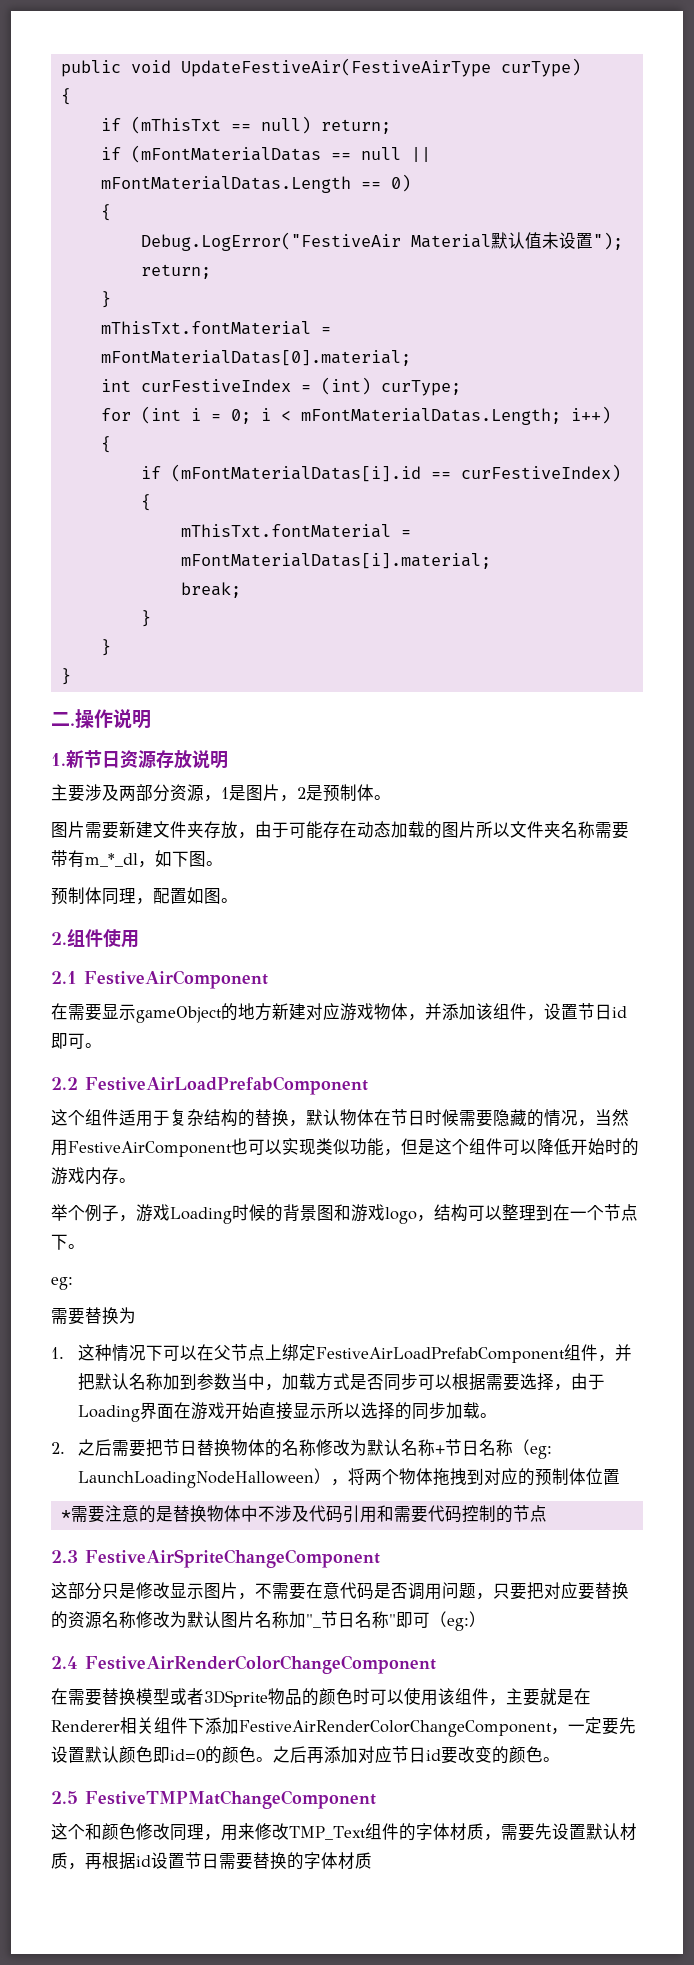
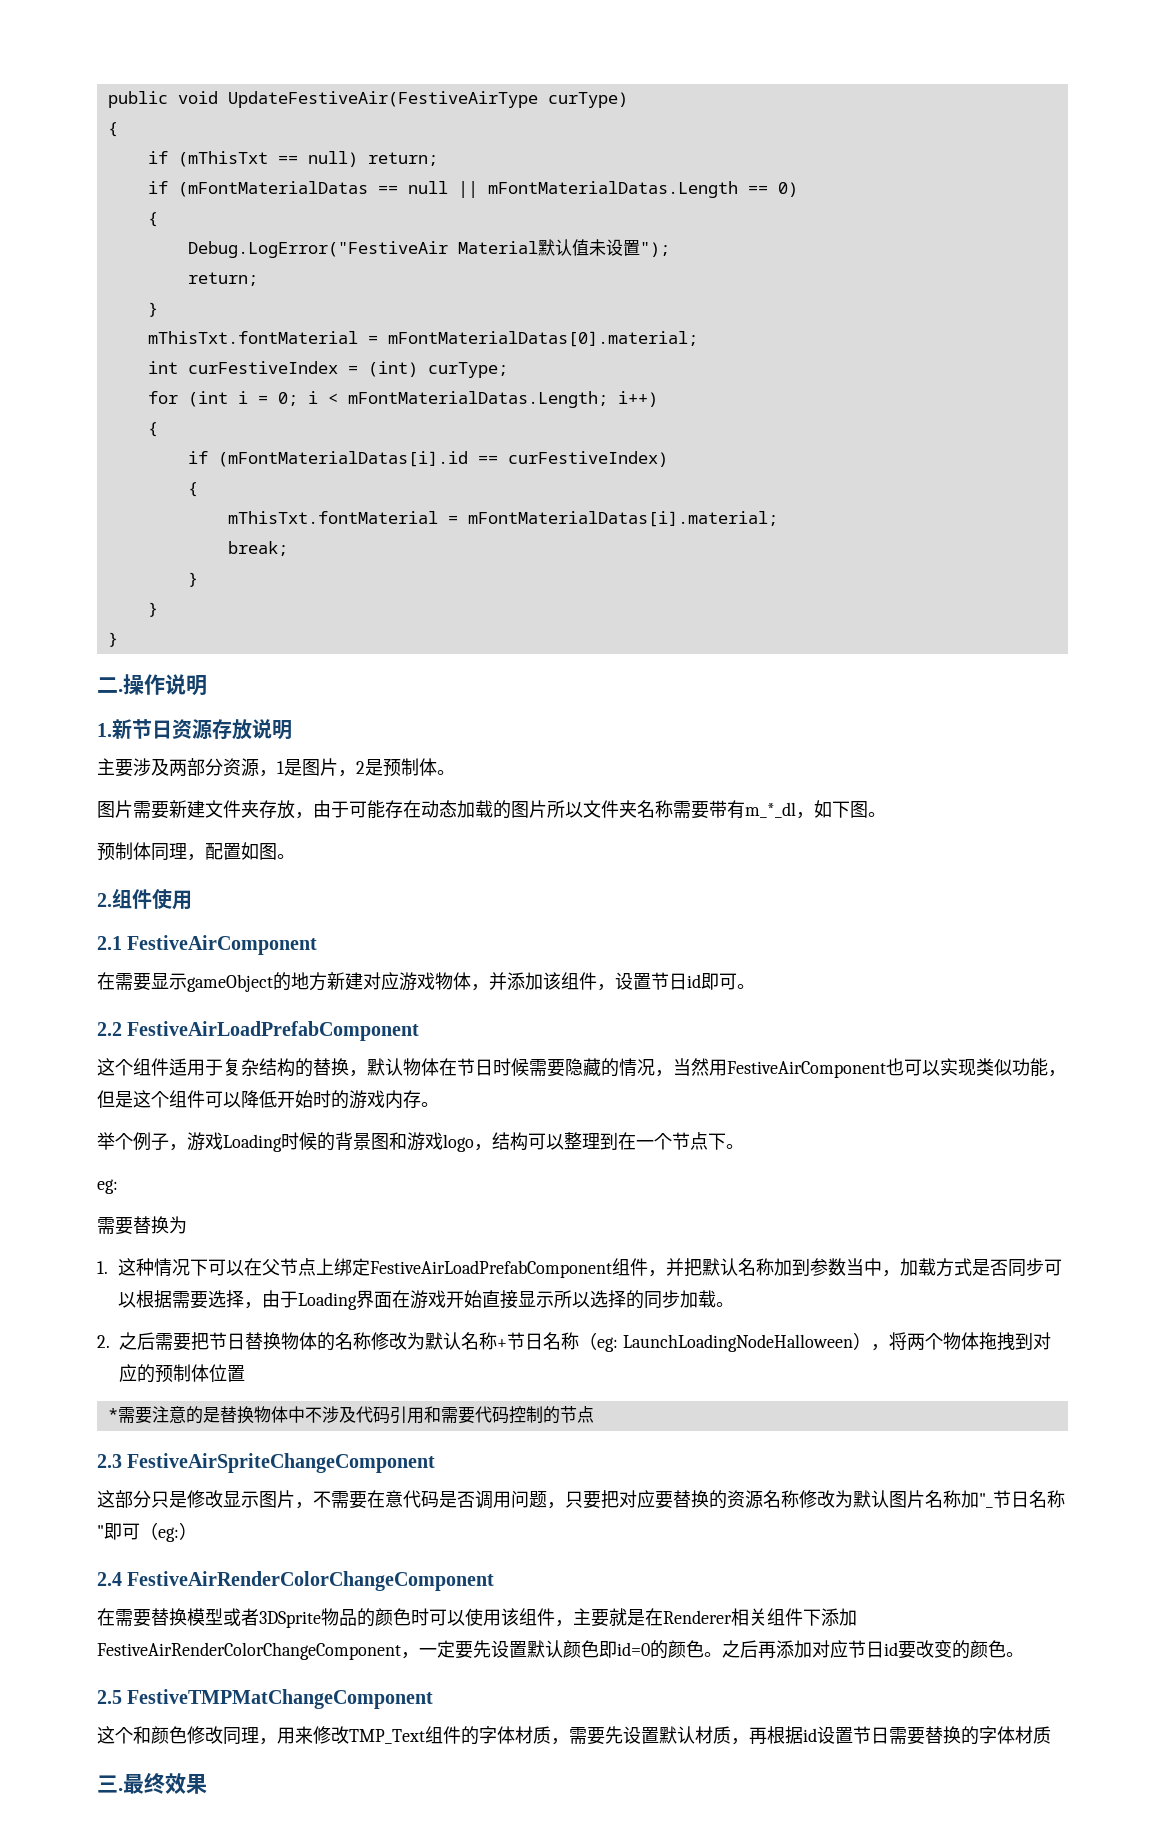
(372, 1860) none -> [97,1773,207,1794] // 三.最终效果

